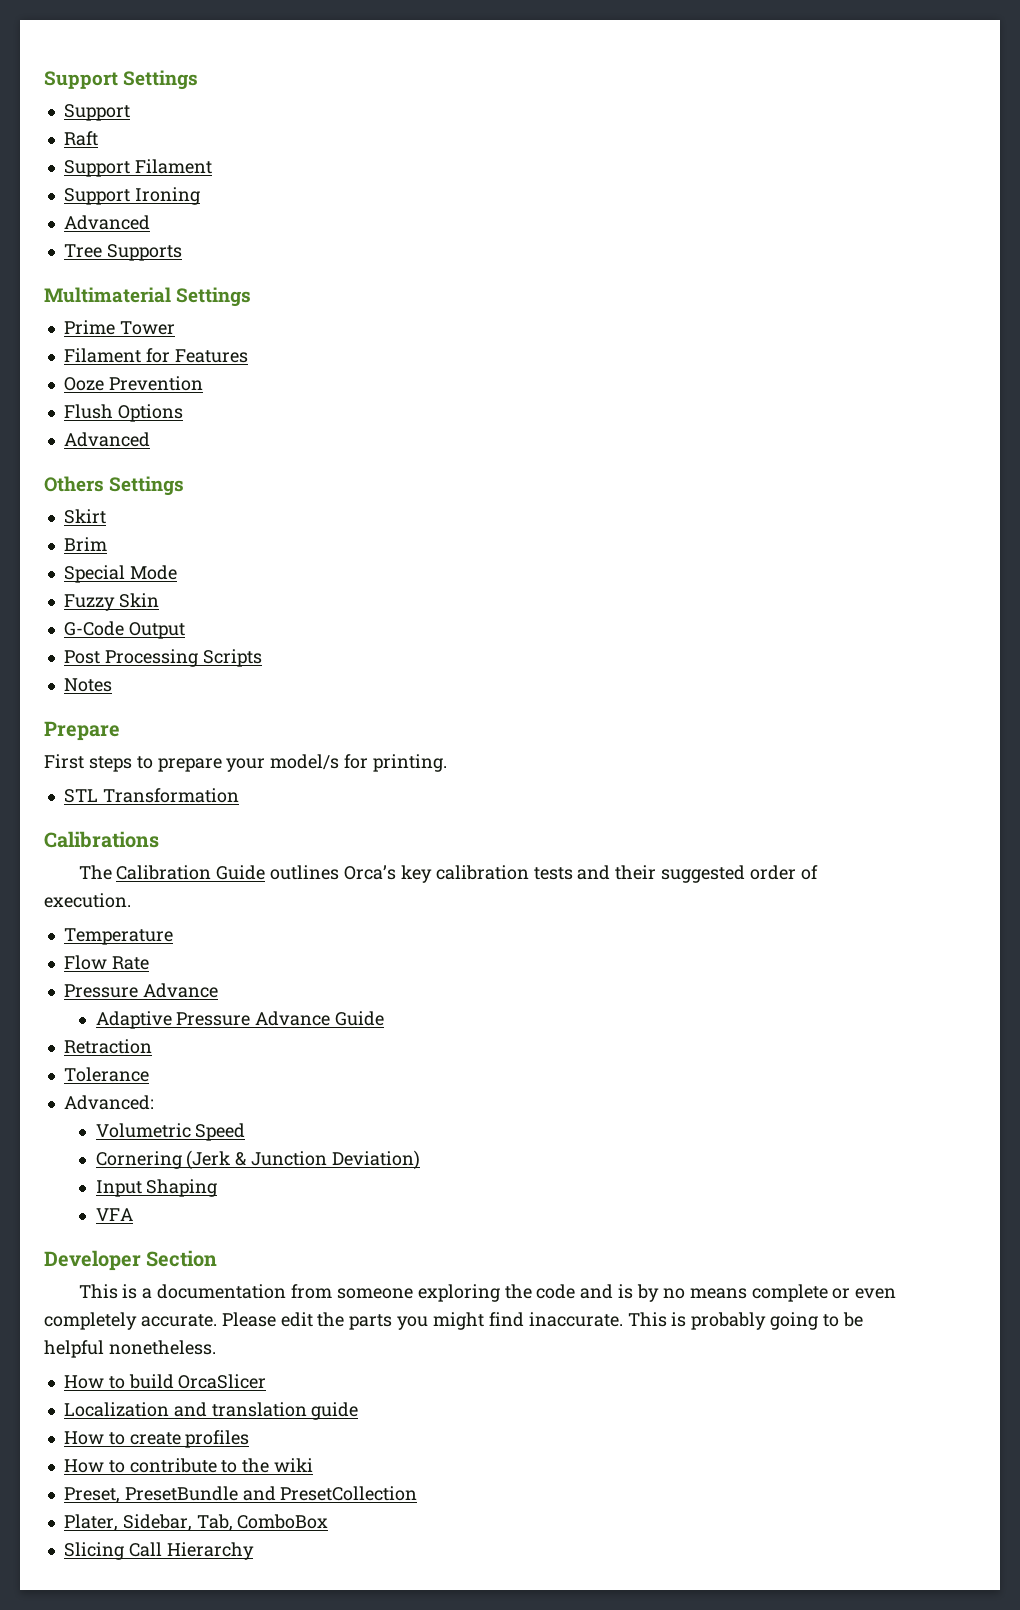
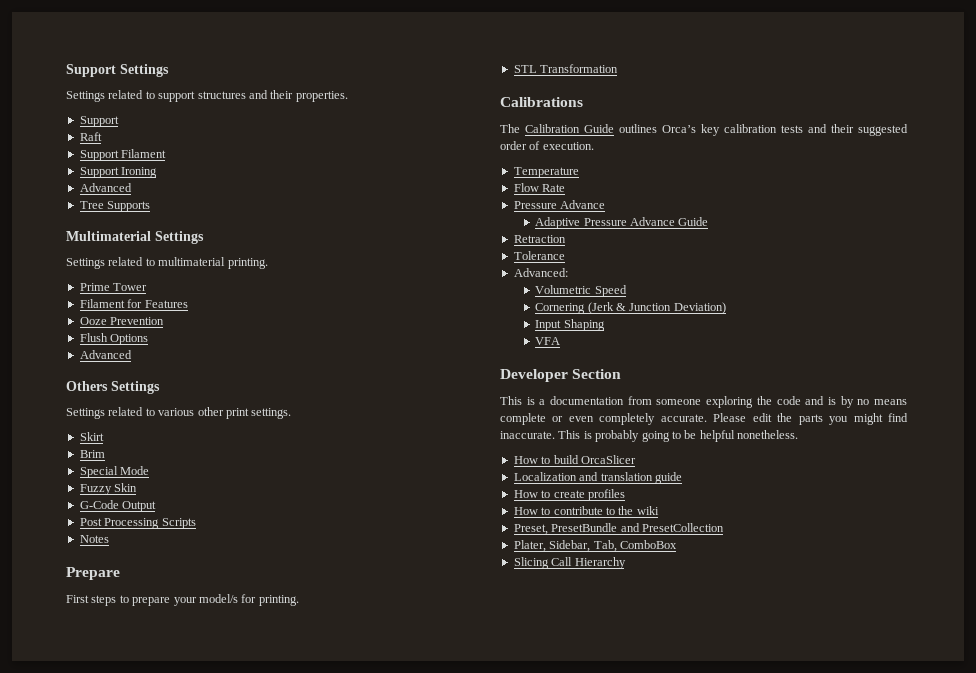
(199, 80) none -> [66,90,348,102] // Settings related to support structures and their properties.
(252, 297) none -> [66,257,268,269] // Settings related to multimaterial printing.
(185, 486) none -> [66,407,292,419] // Settings related to various other print settings.

